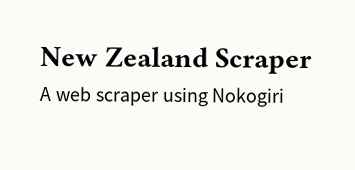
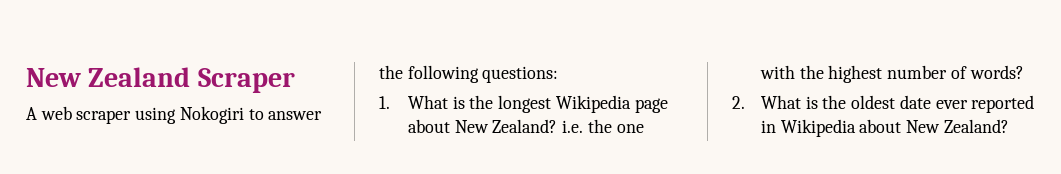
(285, 97) none -> [248,109,323,120] [379,65,559,83] [379,95,668,113] [407,119,644,133] [759,65,1024,83] [732,95,1035,113] [760,119,1009,137] to answer the following questions: // 1. What is the longest Wikipedia page about New Zealand? i.e. the one with the highest number of words? // 2. What is the oldest date ever reported in Wikipedia about New Zealand?

